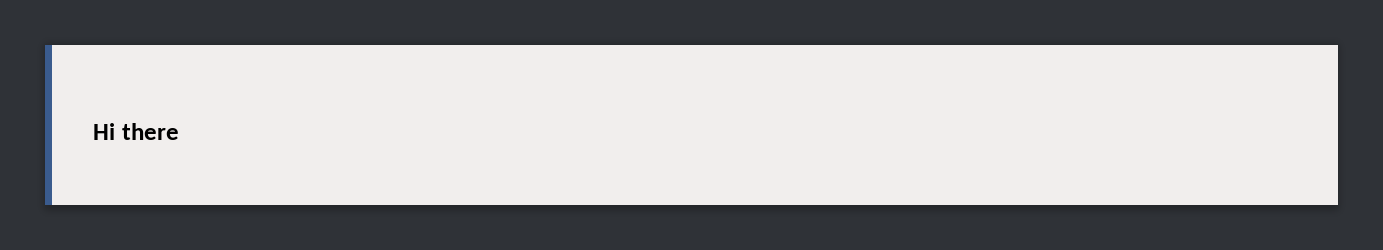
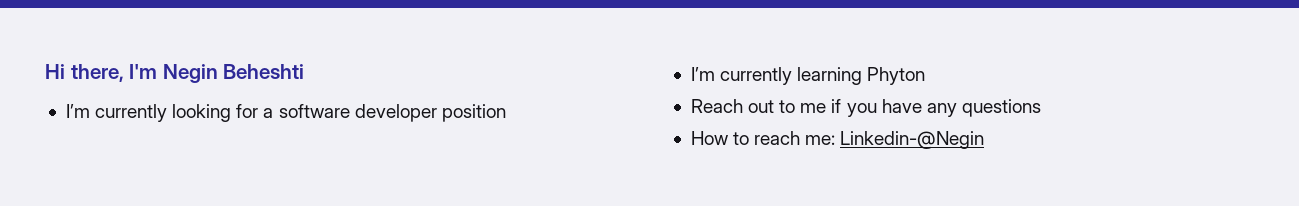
[121,123,179,140] there -> [70,64,305,83] [65,104,506,122] [690,67,926,85] [690,99,1041,117] [690,131,985,149] there, I'm Negin Beheshti // I’m currently looking for a software developer position // I’m currently learning Phyton // Reach out to me if you have any questions // How to reach me: Linkedin-@Negin

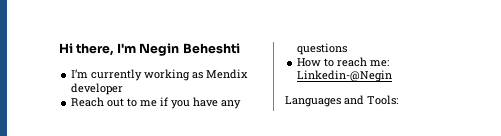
[172,104,506,122] [690,67,926,85] looking for a software developer position // I’m currently learning Phyton -> [144,69,249,81] [71,83,124,95] working as Mendix developer
(985, 140) none -> [285,95,398,107] // Languages and Tools:

